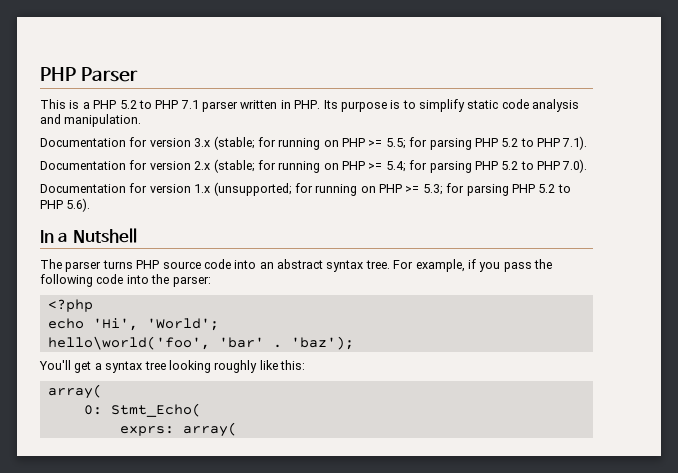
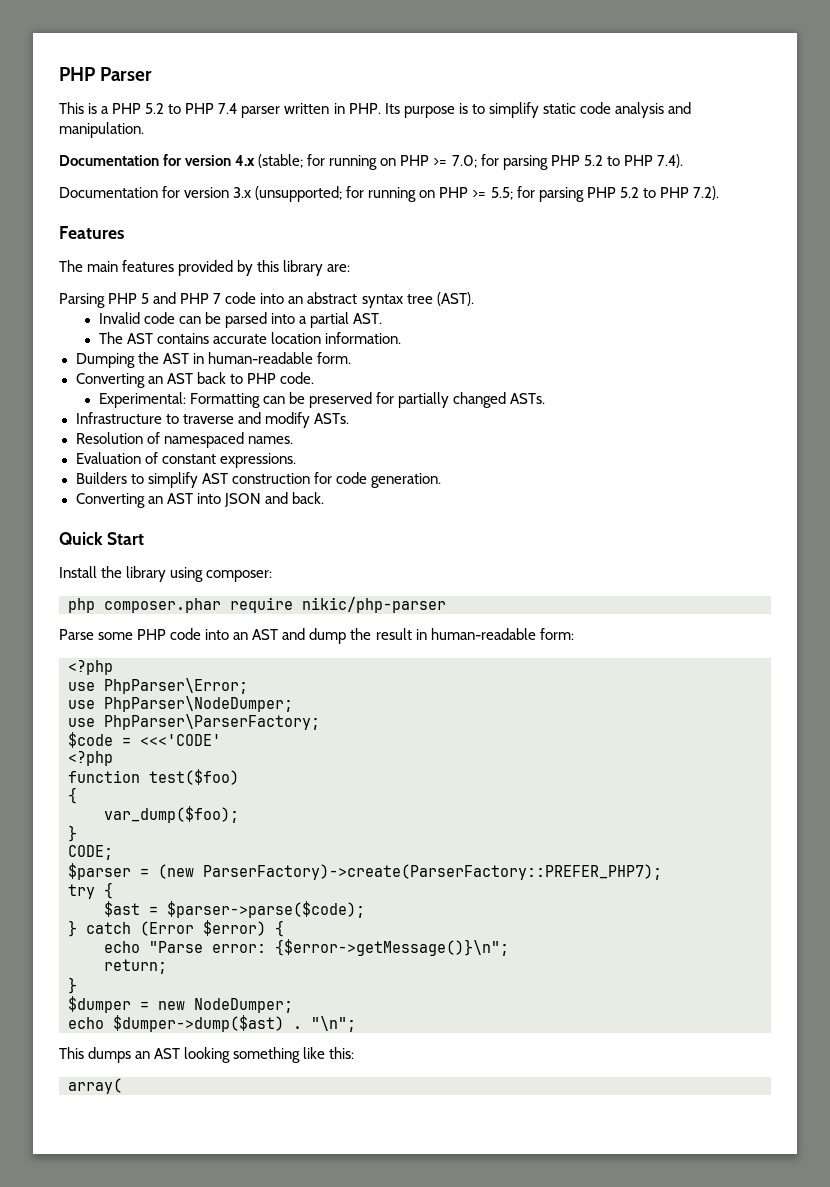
[180,100,199,109] 7.1 -> [218,103,238,114] 7.4
(142, 120) none -> [59,154,683,170] // Documentation for version 4.x (stable; for running on PHP >= 7.0; for parsing PHP 5.2 to PHP 7.4).
[213,136,255,150] (stable; -> [255,186,343,202] (unsupported;
[562,136,588,150] [40,159,588,173] [40,182,571,196] [40,198,91,212] [40,228,137,243] [40,259,201,272] 7.1). // Documentation for version 2.x (stable; for running on PHP >= 5.4; for parsing PHP 5.2 to PHP 7.0). // Documentation for version 1.x (unsupported; for running on PHP >= 5.3; for parsing PHP 5.2 to PHP 5.6). // In a Nutshell // The parser turns PHP source -> [692,186,719,200] [59,226,124,239] [59,260,351,276] [59,292,222,308] 7.2). // Features // The main features provided by this library are: // Parsing PHP 5 and PHP 7
[365,259,552,272] [40,274,211,287] [47,299,93,312] [47,318,219,331] [47,336,354,350] [39,360,258,373] tree. For example, if you pass the following code into the parser: // <?php // echo 'Hi', 'World'; // hello\world('foo', 'bar' . 'baz'); // You'll get a syntax tree looking roughly -> [406,292,474,306] [98,312,382,328] [98,332,401,344] [75,352,351,368] [75,372,314,388] [98,392,545,408] [75,412,349,428] [75,432,293,448] [75,452,296,468] [75,472,441,488] [75,492,324,508] [59,532,144,545] [59,566,273,582] [68,597,446,613] [59,628,574,644] [68,660,113,675] [68,678,248,694] [68,696,293,712] [68,714,320,730] [68,732,221,748] [68,751,113,766] [68,769,239,785] [68,787,77,804] [104,806,239,823] [68,825,77,842] [68,845,113,860] [68,863,662,880] [68,882,113,899] [104,901,365,918] [68,920,284,937] [104,939,509,956] [104,959,167,974] [68,977,77,994] [68,996,293,1013] [68,1015,356,1032] [59,1047,301,1063] tree (AST). // Invalid code can be parsed into a partial AST. // The AST contains accurate location information. // Dumping the AST in human-readable form. // Converting an AST back to PHP code. // Experimental: Formatting can be preserved for partially changed ASTs. // Infrastructure to traverse and modify ASTs. // Resolution of namespaced names. // Evaluation of constant expressions. // Builders to simplify AST construction for code generation. // Converting an AST into JSON and back. // Quick Start // Install the library using composer: // php composer.phar require nikic/php-parser // Parse some PHP code into an AST and dump the result in human-readable form: // <?php // use PhpParser\Error; // use PhpParser\NodeDumper; // use PhpParser\ParserFactory; // $code = <<<'CODE' // <?php // function test($foo) // { // var_dump($foo); // } // CODE; // $parser = (new ParserFactory)->create(ParserFactory::PREFER_PHP7); // try { // $ast = $parser->parse($code); // } catch (Error $error) { // echo "Parse error: {$error->getMessage()}\n"; // return; // } // $dumper = new NodeDumper; // echo $dumper->dump($ast) . "\n"; // This dumps an AST looking something
[83,403,201,417] [119,422,237,437] // 0: Stmt_Echo( // exprs: array( -> (122, 1086) none

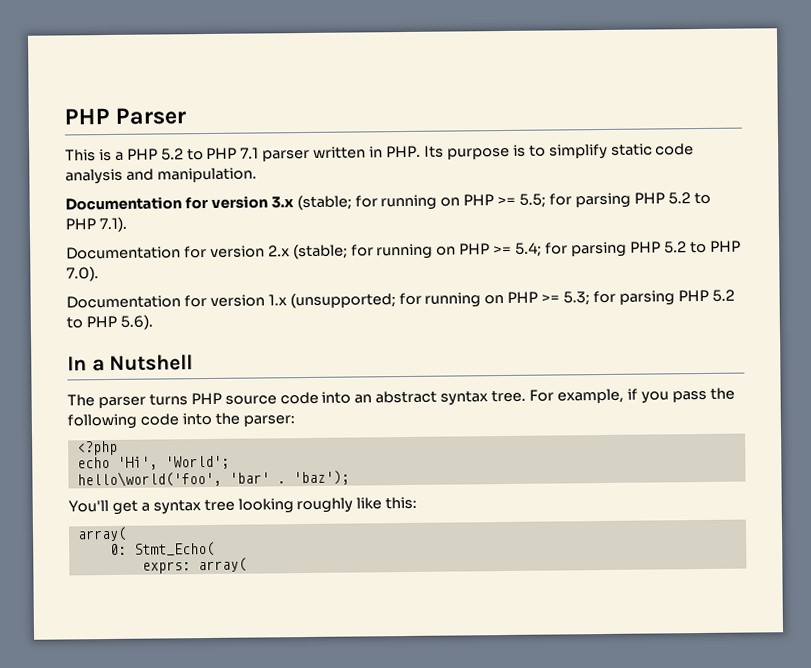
[218,103,238,114] 7.4 -> [240,147,260,159] 7.1
[235,154,683,170] [59,186,487,202] 4.x (stable; for running on PHP >= 7.0; for parsing PHP 5.2 to PHP 7.4). // Documentation for version 3.x (unsupported; for running on PHP >= -> [270,194,517,211] 3.x (stable; for running on PHP >=
[692,186,719,200] [59,226,124,239] [59,260,351,276] [59,292,222,308] 7.2). // Features // The main features provided by this library are: // Parsing PHP 5 and PHP 7 -> [98,216,127,233] [66,240,741,260] [66,266,99,282] [66,289,735,309] [66,314,153,330] [67,354,194,372] [67,392,277,409] 7.1). // Documentation for version 2.x (stable; for running on PHP >= 5.4; for parsing PHP 5.2 to PHP 7.0). // Documentation for version 1.x (unsupported; for running on PHP >= 5.3; for parsing PHP 5.2 to PHP 5.6). // In a Nutshell // The parser turns PHP source
[406,292,474,306] [98,312,382,328] [98,332,401,344] [75,352,351,368] [75,372,314,388] [98,392,545,408] [75,412,349,428] [75,432,293,448] [75,452,296,468] [75,472,441,488] [75,492,324,508] [59,532,144,545] [59,566,273,582] [68,597,446,613] [59,628,574,644] [68,660,113,675] [68,678,248,694] [68,696,293,712] [68,714,320,730] [68,732,221,748] [68,751,113,766] [68,769,239,785] [68,787,77,804] [104,806,239,823] [68,825,77,842] [68,845,113,860] [68,863,662,880] [68,882,113,899] [104,901,365,918] [68,920,284,937] [104,939,509,956] [104,959,167,974] [68,977,77,994] [68,996,293,1013] [68,1015,356,1032] [59,1047,301,1063] tree (AST). // Invalid code can be parsed into a partial AST. // The AST contains accurate location information. // Dumping the AST in human-readable form. // Converting an AST back to PHP code. // Experimental: Formatting can be preserved for partially changed ASTs. // Infrastructure to traverse and modify ASTs. // Resolution of namespaced names. // Evaluation of constant expressions. // Builders to simplify AST construction for code generation. // Converting an AST into JSON and back. // Quick Start // Install the library using composer: // php composer.phar require nikic/php-parser // Parse some PHP code into an AST and dump the result in human-readable form: // <?php // use PhpParser\Error; // use PhpParser\NodeDumper; // use PhpParser\ParserFactory; // $code = <<<'CODE' // <?php // function test($foo) // { // var_dump($foo); // } // CODE; // $parser = (new ParserFactory)->create(ParserFactory::PREFER_PHP7); // try { // $ast = $parser->parse($code); // } catch (Error $error) { // echo "Parse error: {$error->getMessage()}\n"; // return; // } // $dumper = new NodeDumper; // echo $dumper->dump($ast) . "\n"; // This dumps an AST looking something -> [491,387,735,404] [67,412,295,430] [76,440,118,456] [76,455,230,470] [76,470,350,488] [68,497,354,515] tree. For example, if you pass the following code into the parser: // <?php // echo 'Hi', 'World'; // hello\world('foo', 'bar' . 'baz'); // You'll get a syntax tree looking roughly
(122, 1086) none -> [109,541,215,557] [141,557,247,574] // 0: Stmt_Echo( // exprs: array(

